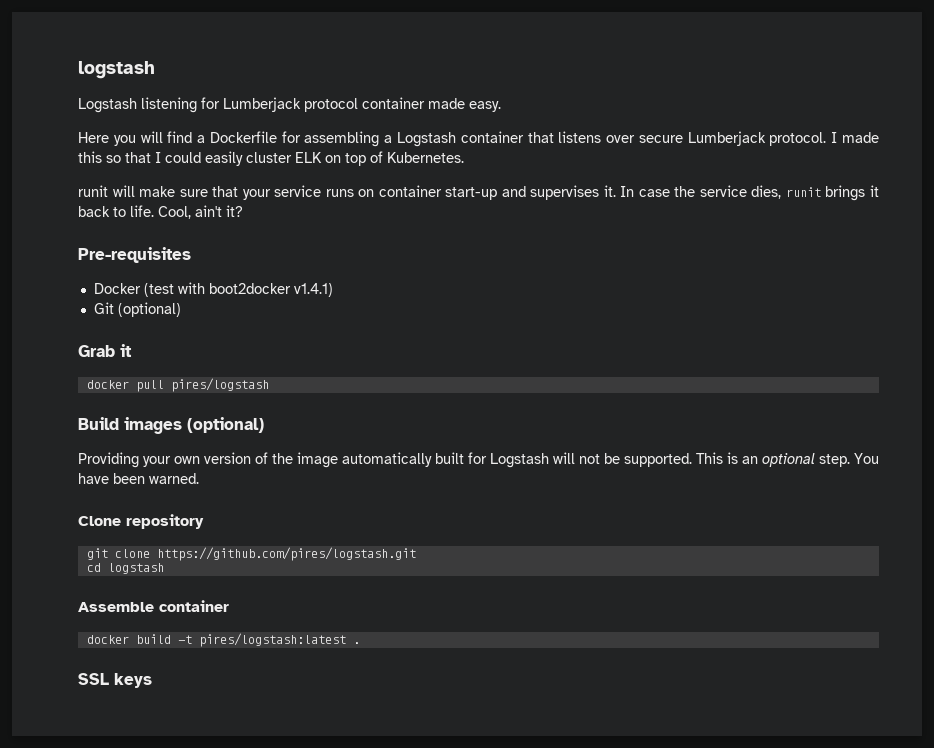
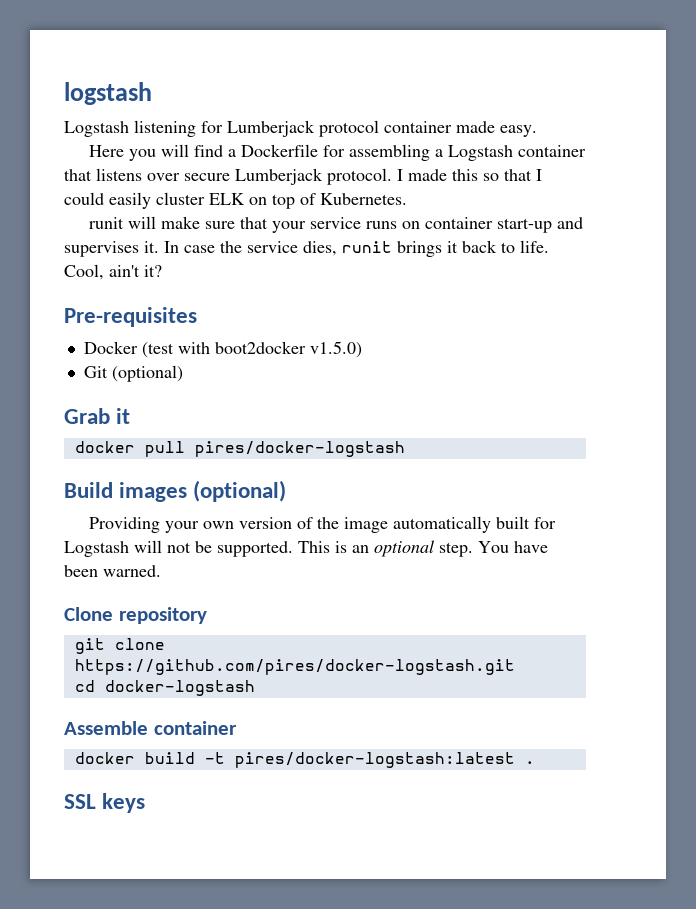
[293,283,333,297] v1.4.1) -> [309,341,362,358] v1.5.0)
[170,378,269,392] pires/logstash -> [194,441,405,457] pires/docker-logstash
[156,547,416,561] https://github.com/pires/logstash.git -> [74,659,515,675] https://github.com/pires/docker-logstash.git
[107,563,164,574] logstash -> [104,680,255,696] docker-logstash
[198,633,346,647] pires/logstash:latest -> [234,752,515,768] pires/docker-logstash:latest

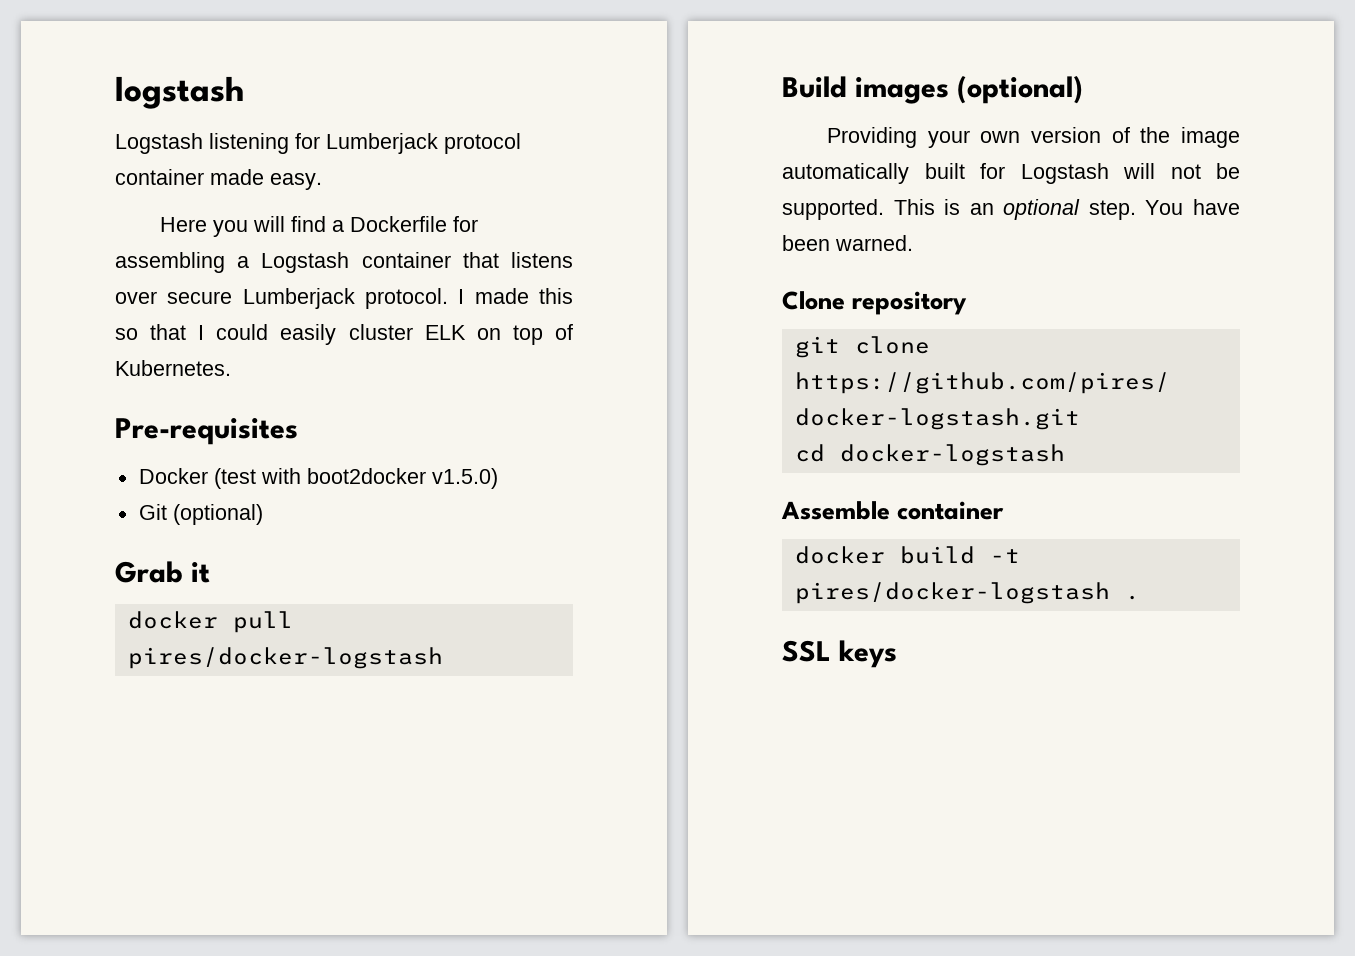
[88,216,583,233] [64,240,549,257] [64,264,162,280] // runit will make sure that your service runs on container start-up and supervises it. In case the service dies, runit brings it back to life. Cool, ain't it? -> (231, 368) none
[234,752,515,768] pires/docker-logstash:latest -> [794,582,1110,604] pires/docker-logstash

